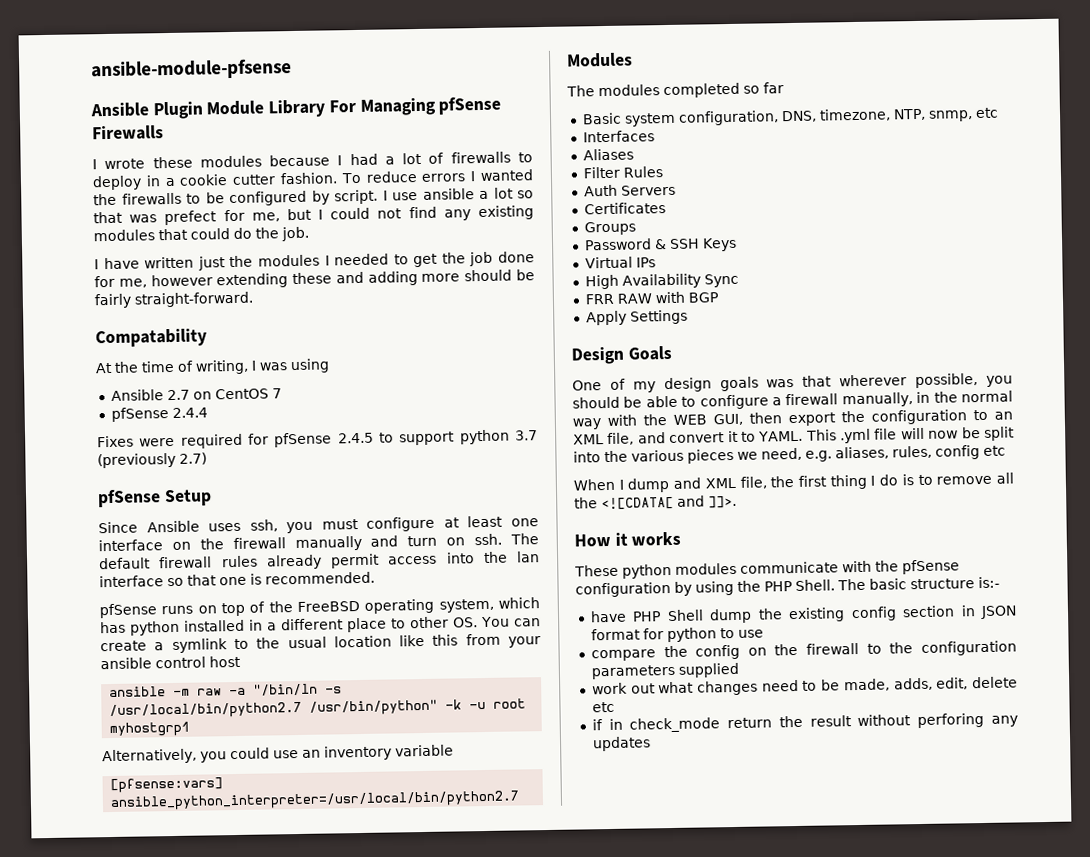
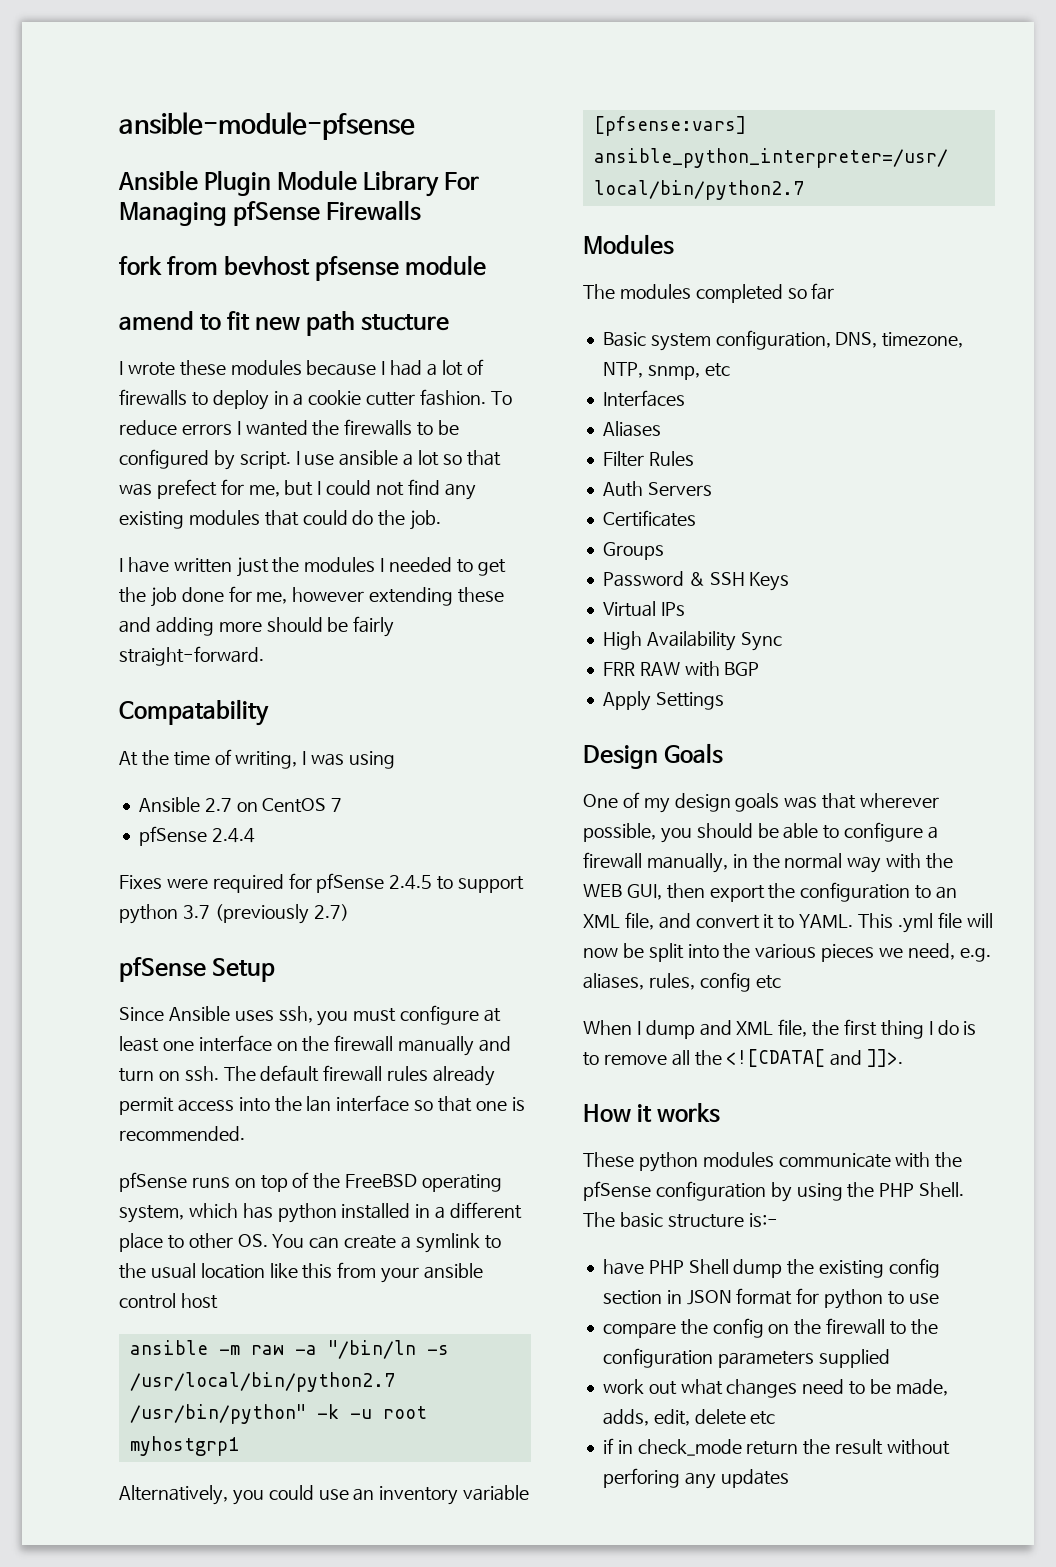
(164, 133) none -> [119,255,487,281] [119,311,450,336] // fork from bevhost pfsense module // amend to fit new path stucture

